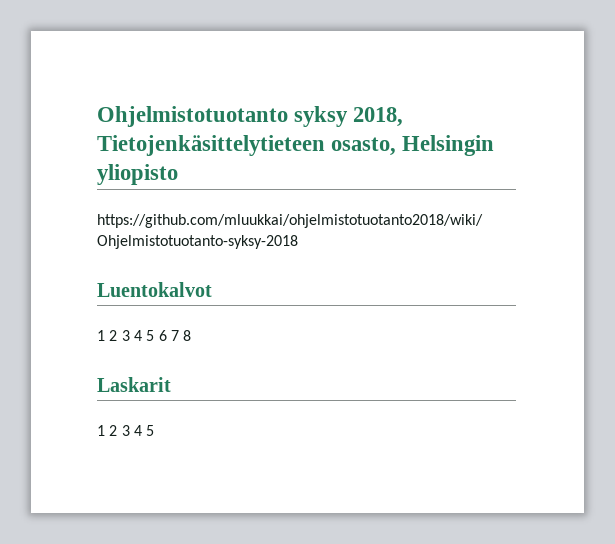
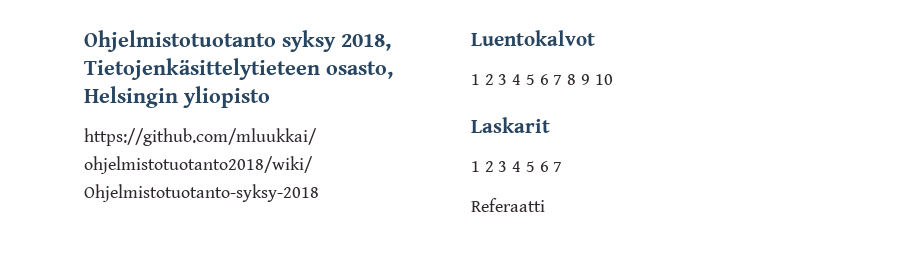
(192, 335) none -> [580,74,613,85] 9 10
(155, 430) none -> [539,161,563,172] [471,198,545,212] 6 7 // Referaatti

